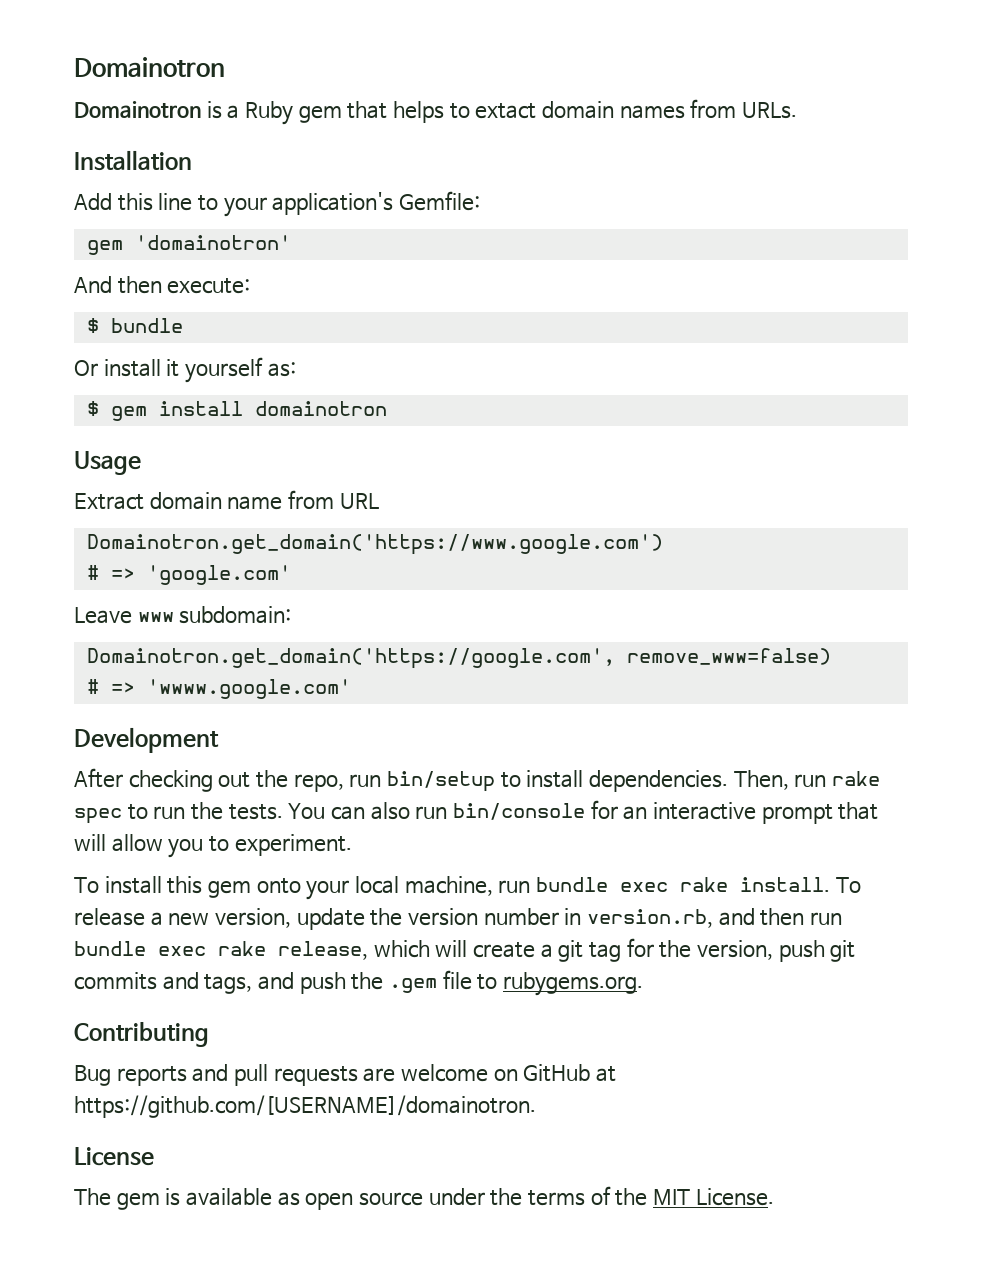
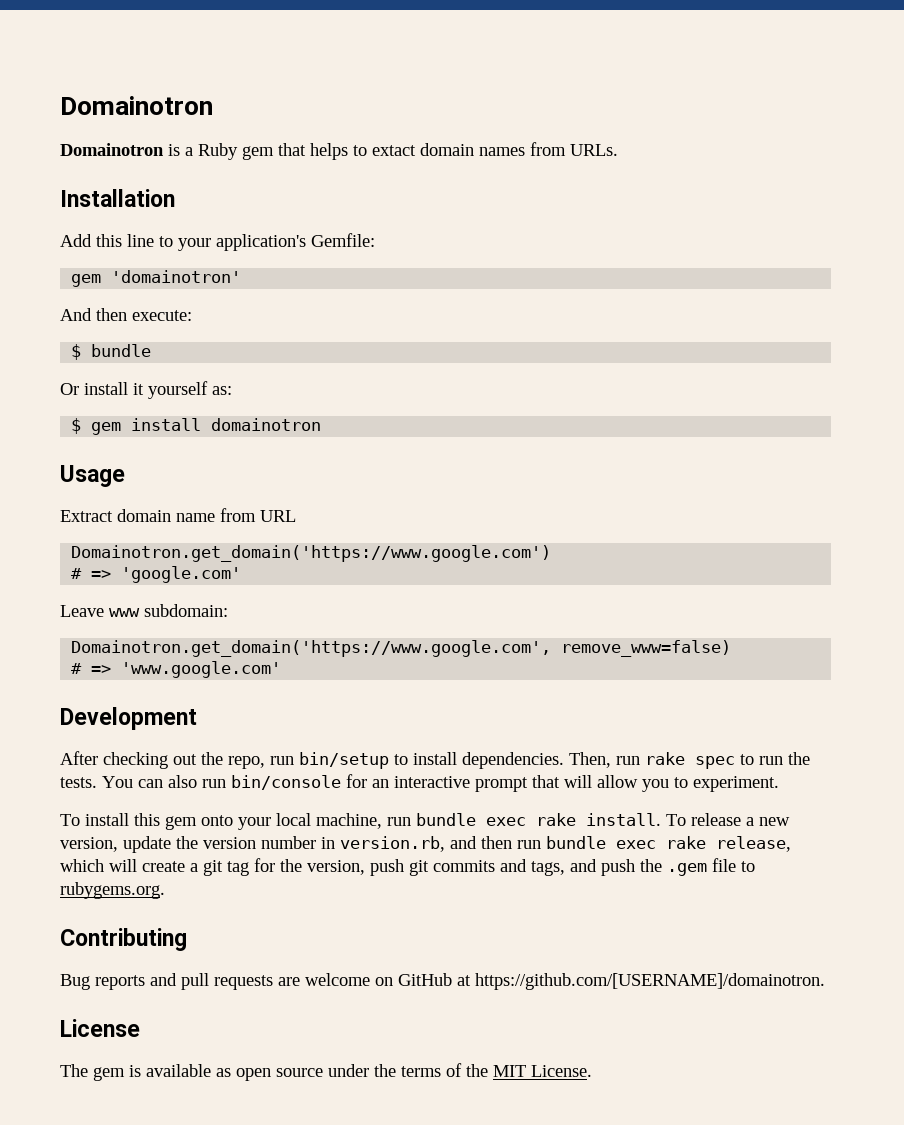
[86,648,615,669] Domainotron.get_domain('https://google.com', -> [71,640,552,657] Domainotron.get_domain('https://www.google.com',
[146,679,351,699] 'wwww.google.com' -> [121,661,282,678] 'www.google.com'

